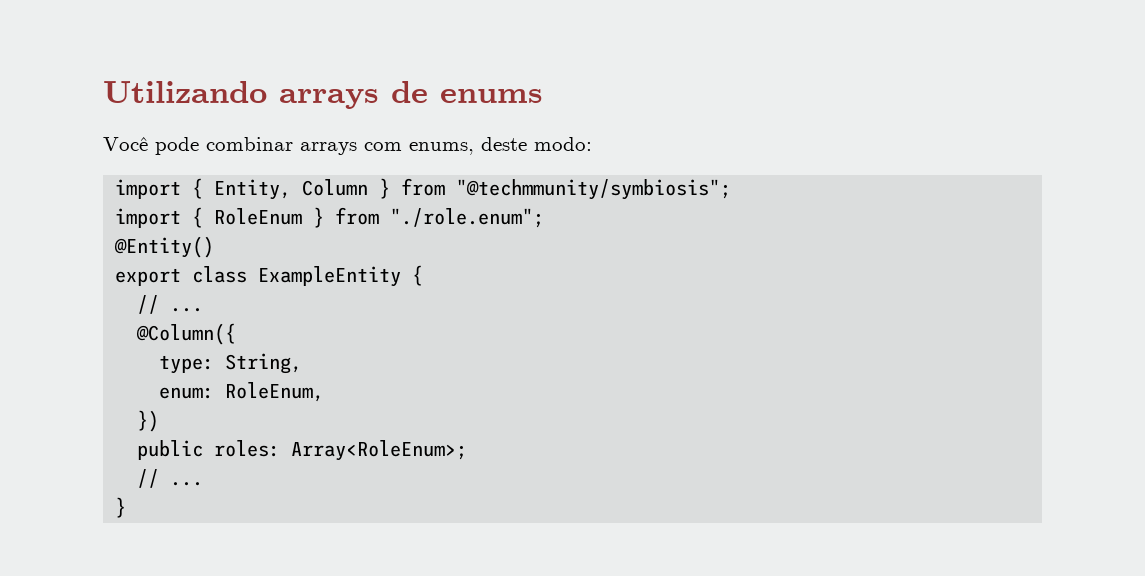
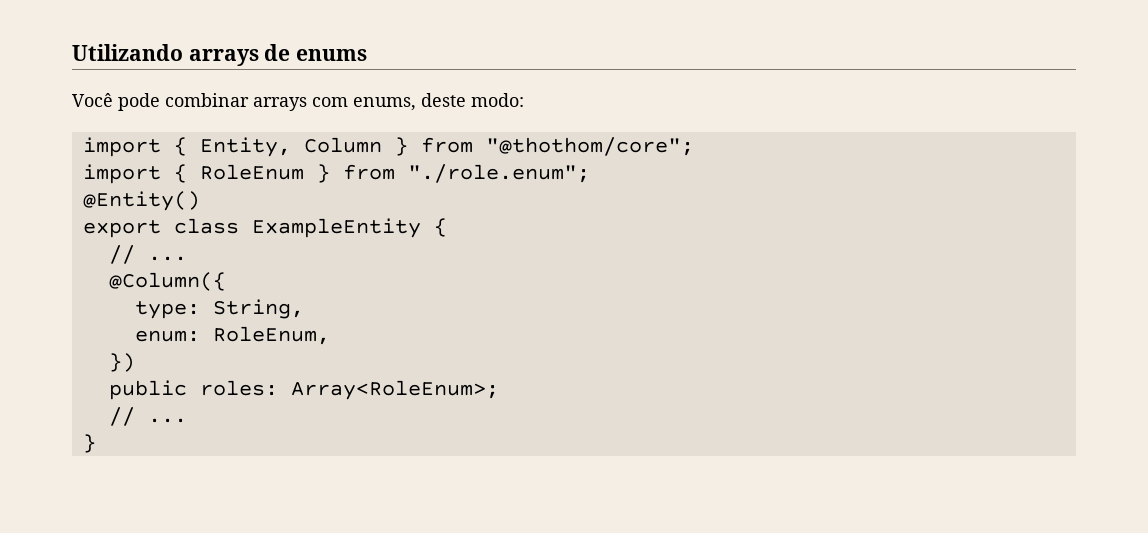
[456,179,732,200] "@techmmunity/symbiosis"; -> [485,137,694,156] "@thothom/core";

